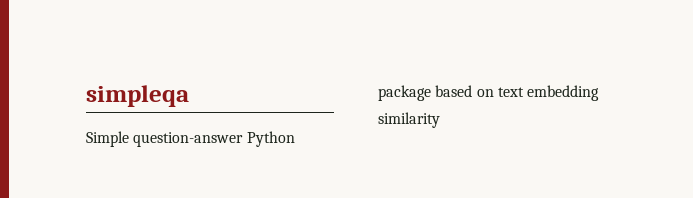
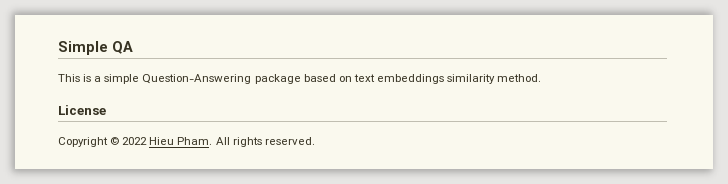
[86,85,189,107] [86,131,295,147] [378,85,600,101] [378,112,440,128] simpleqa // Simple question-answer Python package based on text embedding similarity -> [58,41,133,55] [58,74,542,84] [58,105,106,115] [58,137,315,147] Simple QA // This is a simple Question-Answering package based on text embeddings similarity method. // License // Copyright © 2022 Hieu Pham. All rights reserved.

